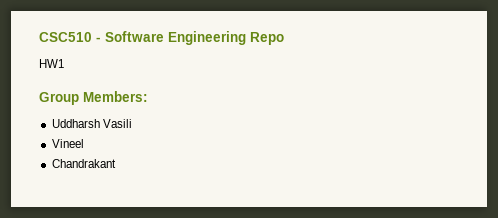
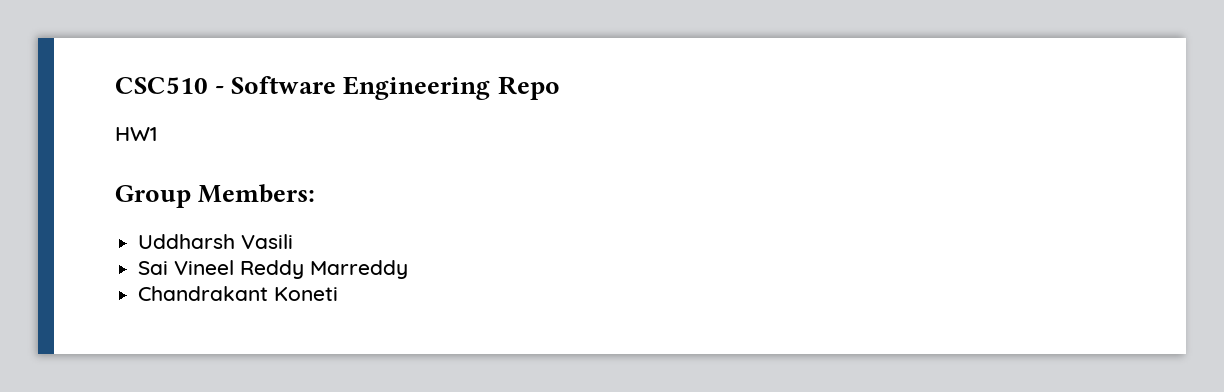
(132, 123) none -> [138,261,169,275] Sai
(84, 143) none -> [240,260,409,279] Reddy Marreddy
(116, 163) none -> [274,287,339,301] Koneti

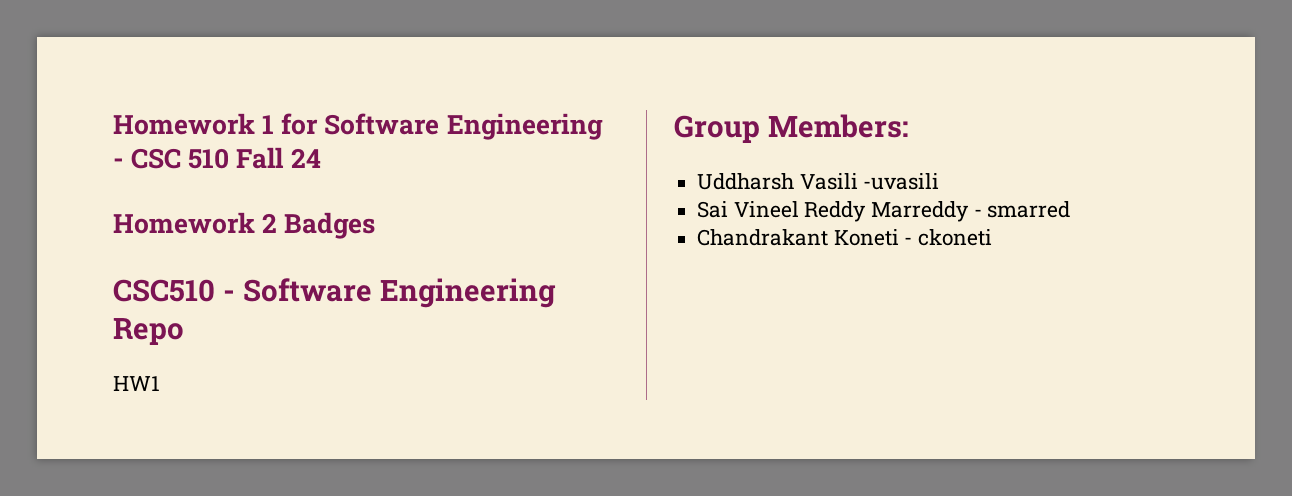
(115, 85) none -> [113,113,603,140] [113,147,321,169] [113,212,376,239] Homework 1 for Software Engineering - CSC 510 Fall 24 // Homework 2 Badges //
(294, 241) none -> [863,173,940,190] -uvasili
(409, 269) none -> [973,201,1071,218] - smarred
(339, 294) none -> [904,229,993,246] - ckoneti

